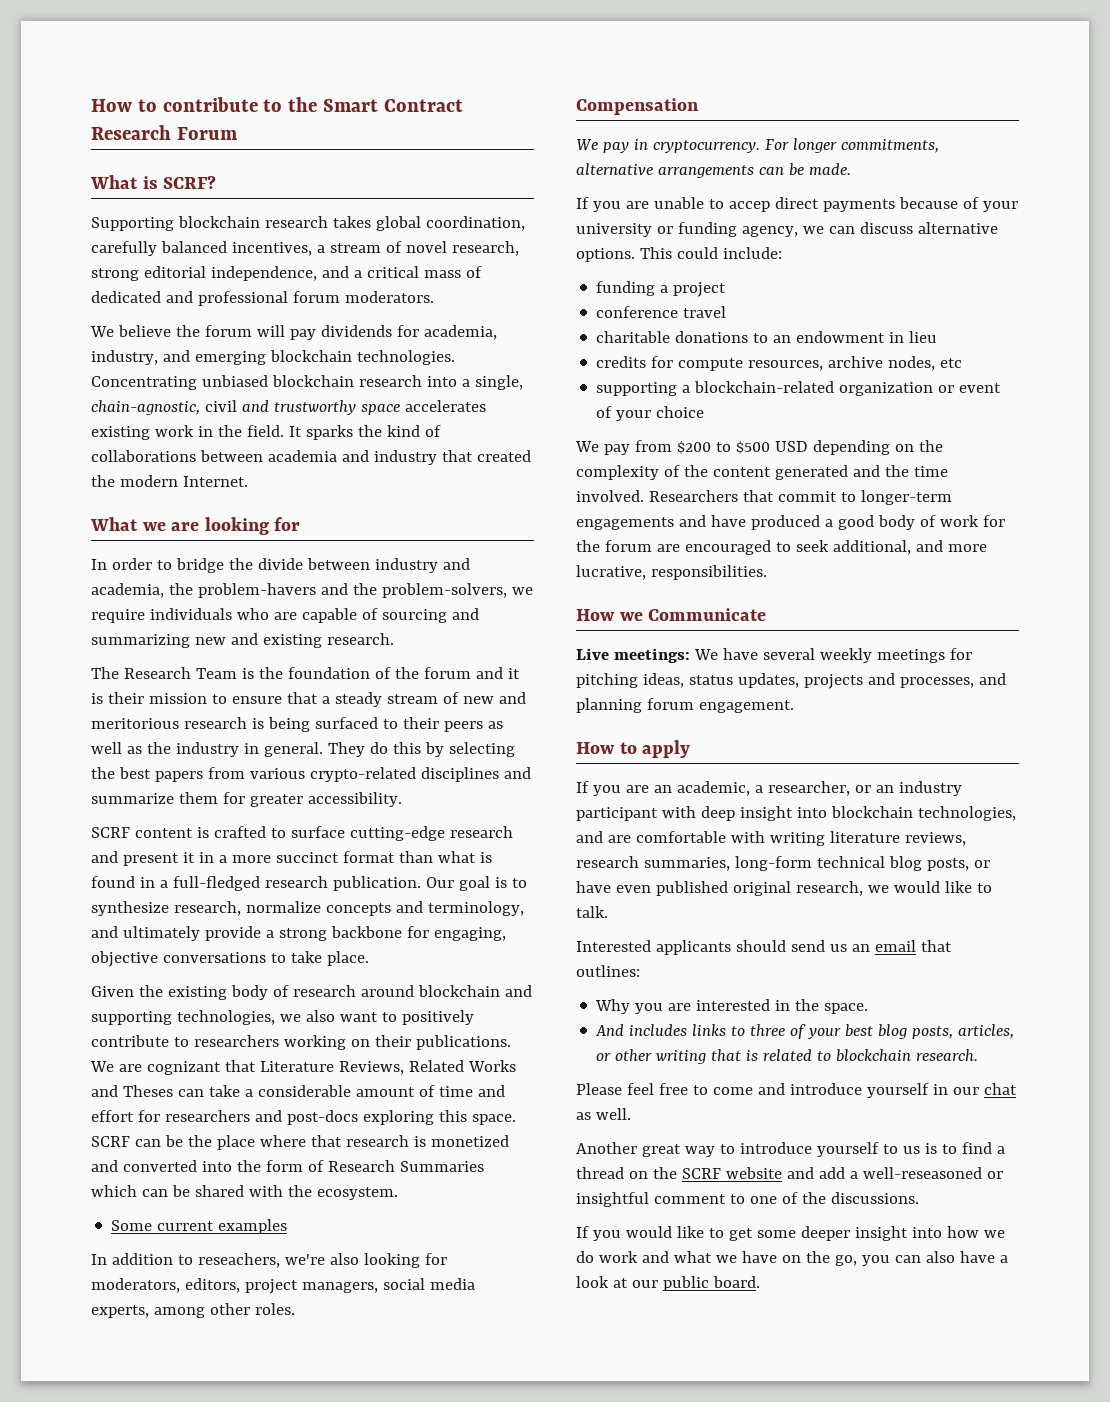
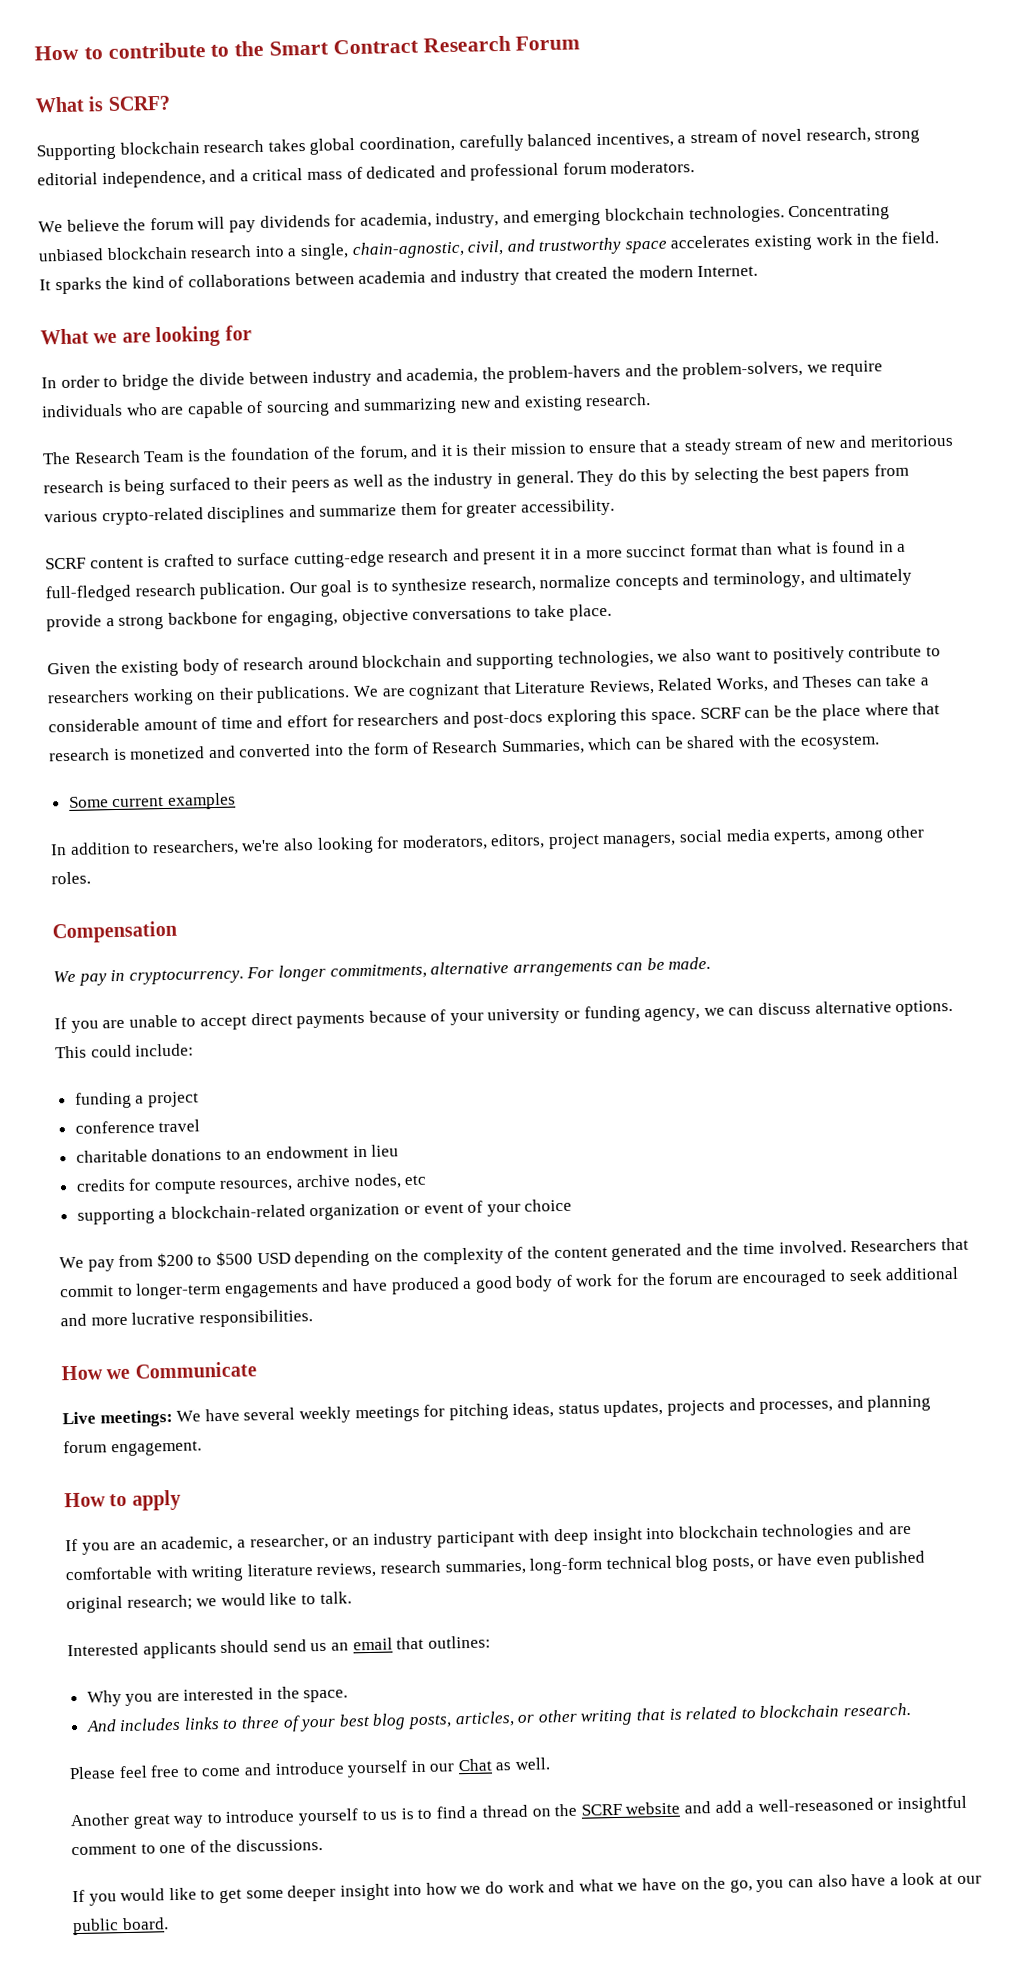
[204,400,237,412] civil -> [467,239,505,256] civil,
[423,667,471,679] forum -> [358,444,408,461] forum,
[467,1060,516,1072] Works -> [716,676,770,693] Works,
[399,1161,484,1172] Summaries -> [500,739,585,756] Summaries,
[197,1253,280,1268] reseachers, -> [151,839,239,857] researchers,
[728,201,770,212] accep -> [199,1015,247,1031] accept
[832,540,911,555] additional, -> [885,1266,960,1281] additional
[576,565,646,580] lucrative, -> [131,1311,196,1325] lucrative
[917,806,1016,821] technologies, -> [762,1523,855,1541] technologies
[795,881,863,896] research, -> [126,1594,193,1611] research;
[983,1083,1017,1095] chat -> [457,1758,492,1772] Chat

